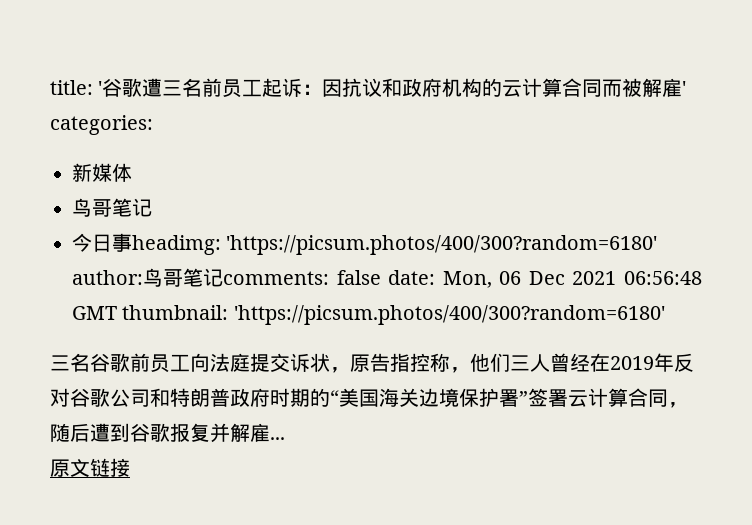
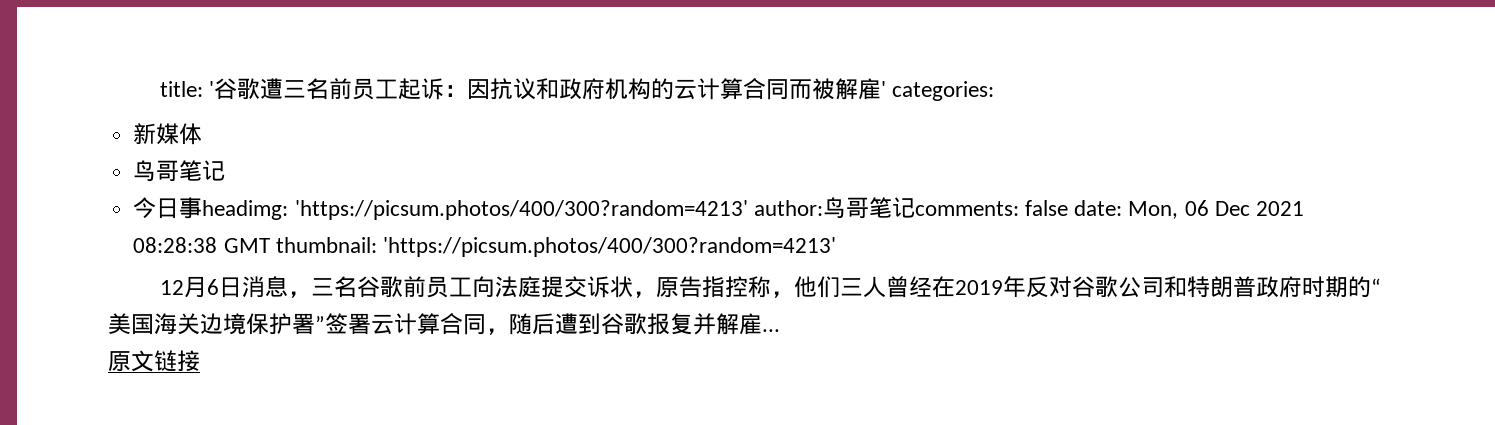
[226,235,658,255] 'https://picsum.photos/400/300?random=6180' -> [294,200,748,220] 'https://picsum.photos/400/300?random=4213'
[623,271,702,285] 06:56:48 -> [133,237,218,253] 08:28:38
[233,305,665,325] 'https://picsum.photos/400/300?random=6180' // -> [382,237,836,257] [159,276,311,298] 'https://picsum.photos/400/300?random=4213' // 12月6日消息，

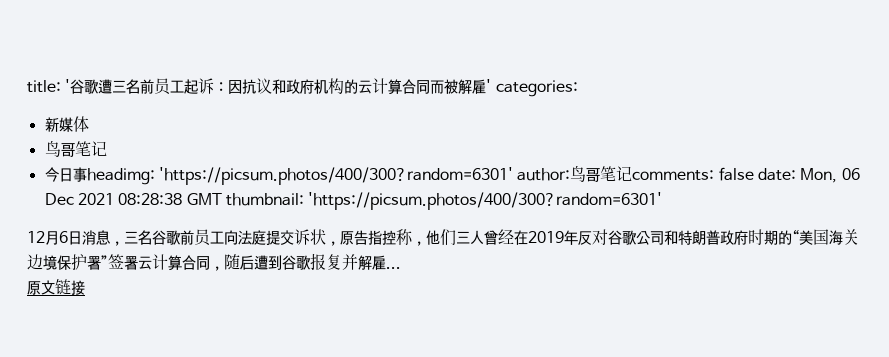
[294,200,748,220] 'https://picsum.photos/400/300?random=4213' -> [158,167,513,185] 'https://picsum.photos/400/300?random=6301'
[382,237,836,257] 'https://picsum.photos/400/300?random=4213' -> [308,192,663,210] 'https://picsum.photos/400/300?random=6301'

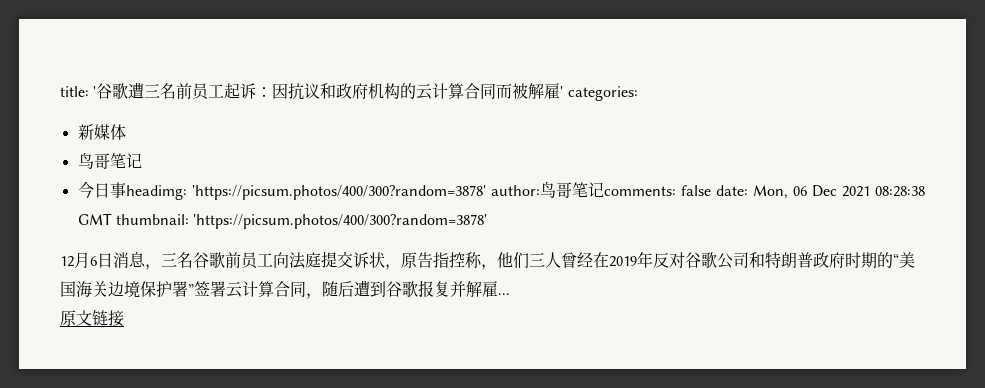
[158,167,513,185] 'https://picsum.photos/400/300?random=6301' -> [191,185,486,200] 'https://picsum.photos/400/300?random=3878'
[308,192,663,210] 'https://picsum.photos/400/300?random=6301' -> [193,214,488,229] 'https://picsum.photos/400/300?random=3878'

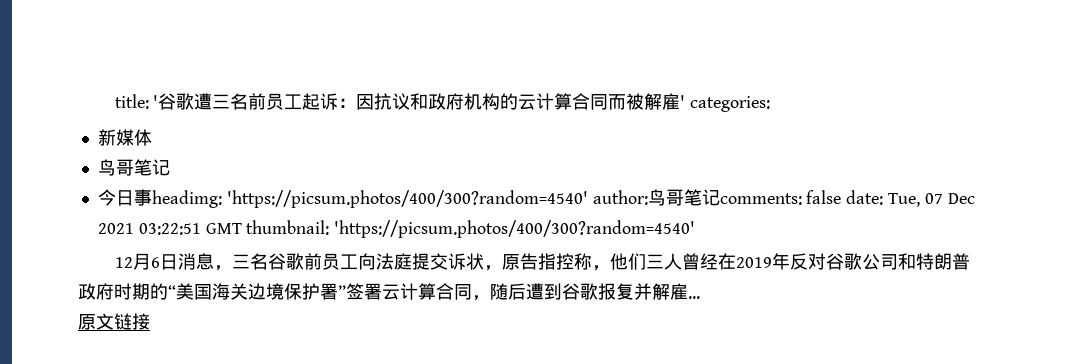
[191,185,486,200] 'https://picsum.photos/400/300?random=3878' -> [226,190,588,208] 'https://picsum.photos/400/300?random=4540'
[752,185,807,199] Mon, 06 -> [888,193,943,207] Tue, 07
[875,186,926,197] 08:28:38 -> [138,223,201,235] 03:22:51
[193,214,488,229] 'https://picsum.photos/400/300?random=3878' -> [334,220,696,238] 'https://picsum.photos/400/300?random=4540'

